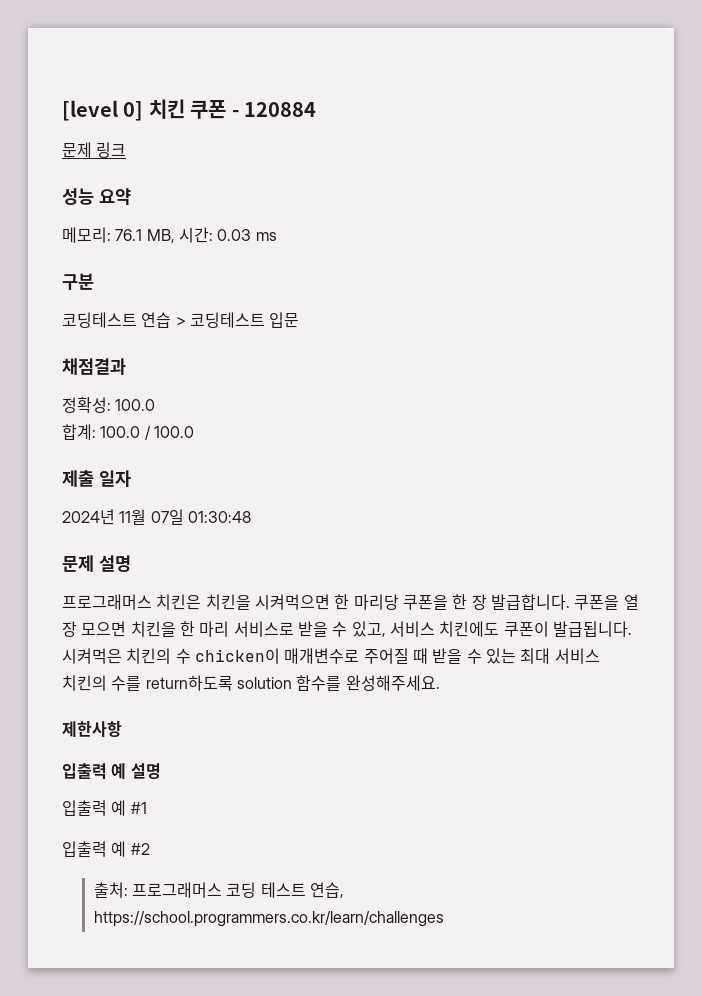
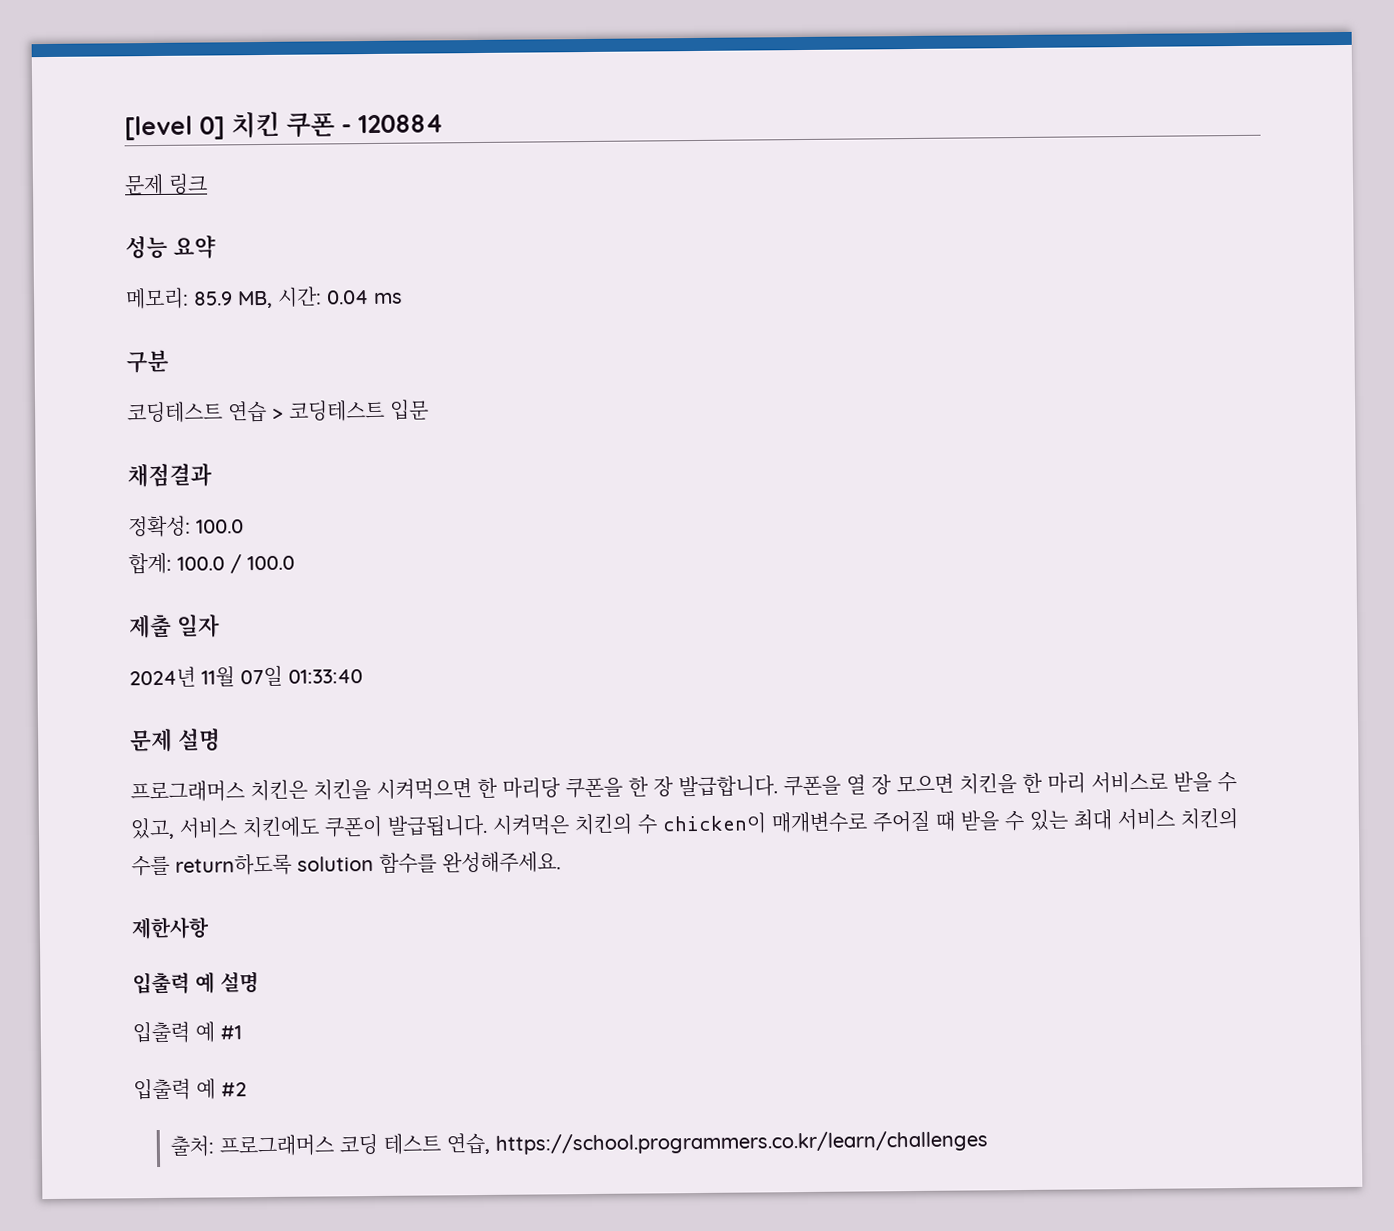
[115,229,143,241] 76.1 -> [193,291,233,306] 85.9
[217,229,252,241] 0.03 -> [326,290,369,305] 0.04
[187,511,251,523] 01:30:48 -> [288,669,363,684] 01:33:40

